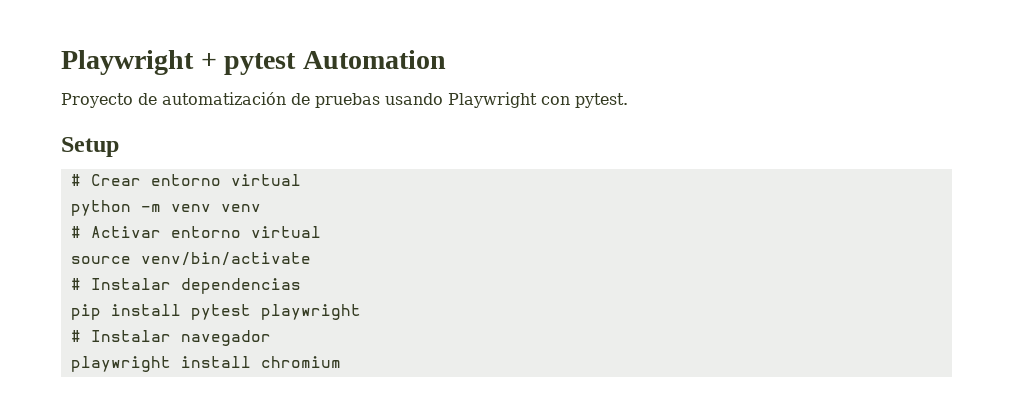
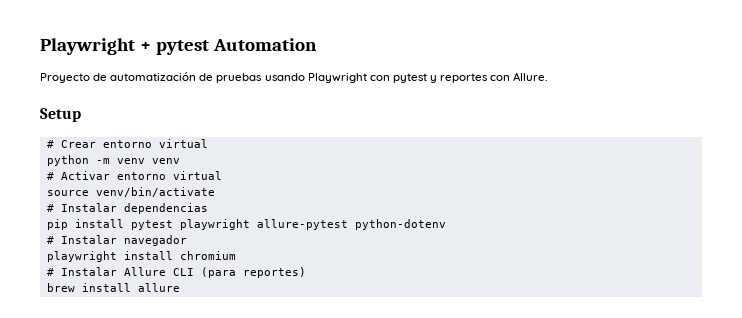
[575,93,628,108] pytest. -> [392,72,549,83] pytest y reportes con Allure.
(361, 312) none -> [256,219,446,230] allure-pytest python-dotenv
(341, 362) none -> [46,267,306,278] [46,283,180,292] // # Instalar Allure CLI (para reportes) // brew install allure

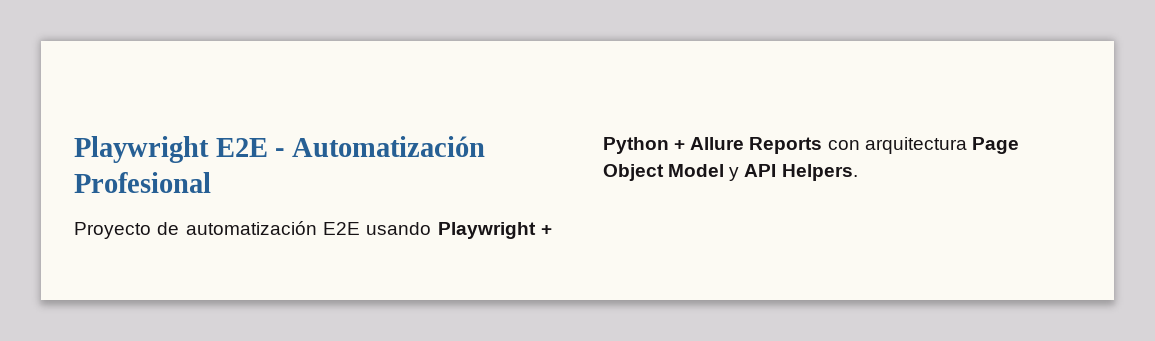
[40,38,317,55] Playwright + pytest Automation -> [74,136,486,163] [74,172,211,193] Playwright E2E - Automatización Profesional
[199,72,549,83] [40,108,81,122] [46,139,208,148] [46,155,180,166] [46,171,222,180] [46,187,215,197] [46,203,208,214] [46,219,446,230] [46,235,187,246] [46,251,236,262] [46,267,306,278] [46,283,180,292] de pruebas usando Playwright con pytest y reportes con Allure. // Setup // # Crear entorno virtual // python -m venv venv // # Activar entorno virtual // source venv/bin/activate // # Instalar dependencias // pip install pytest playwright allure-pytest python-dotenv // # Instalar navegador // playwright install chromium // # Instalar Allure CLI (para reportes) // brew install allure -> [323,222,552,239] [603,137,1019,154] [603,164,858,181] E2E usando Playwright + Python + Allure Reports con arquitectura Page Object Model y API Helpers.

